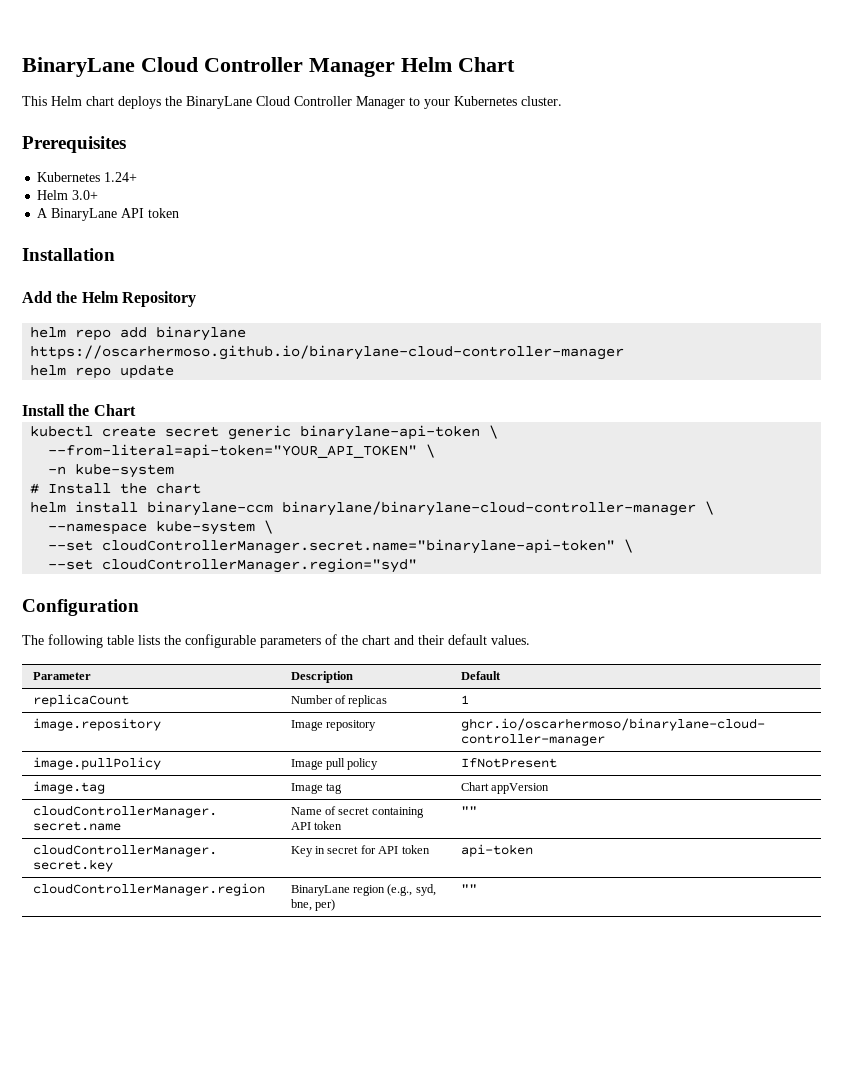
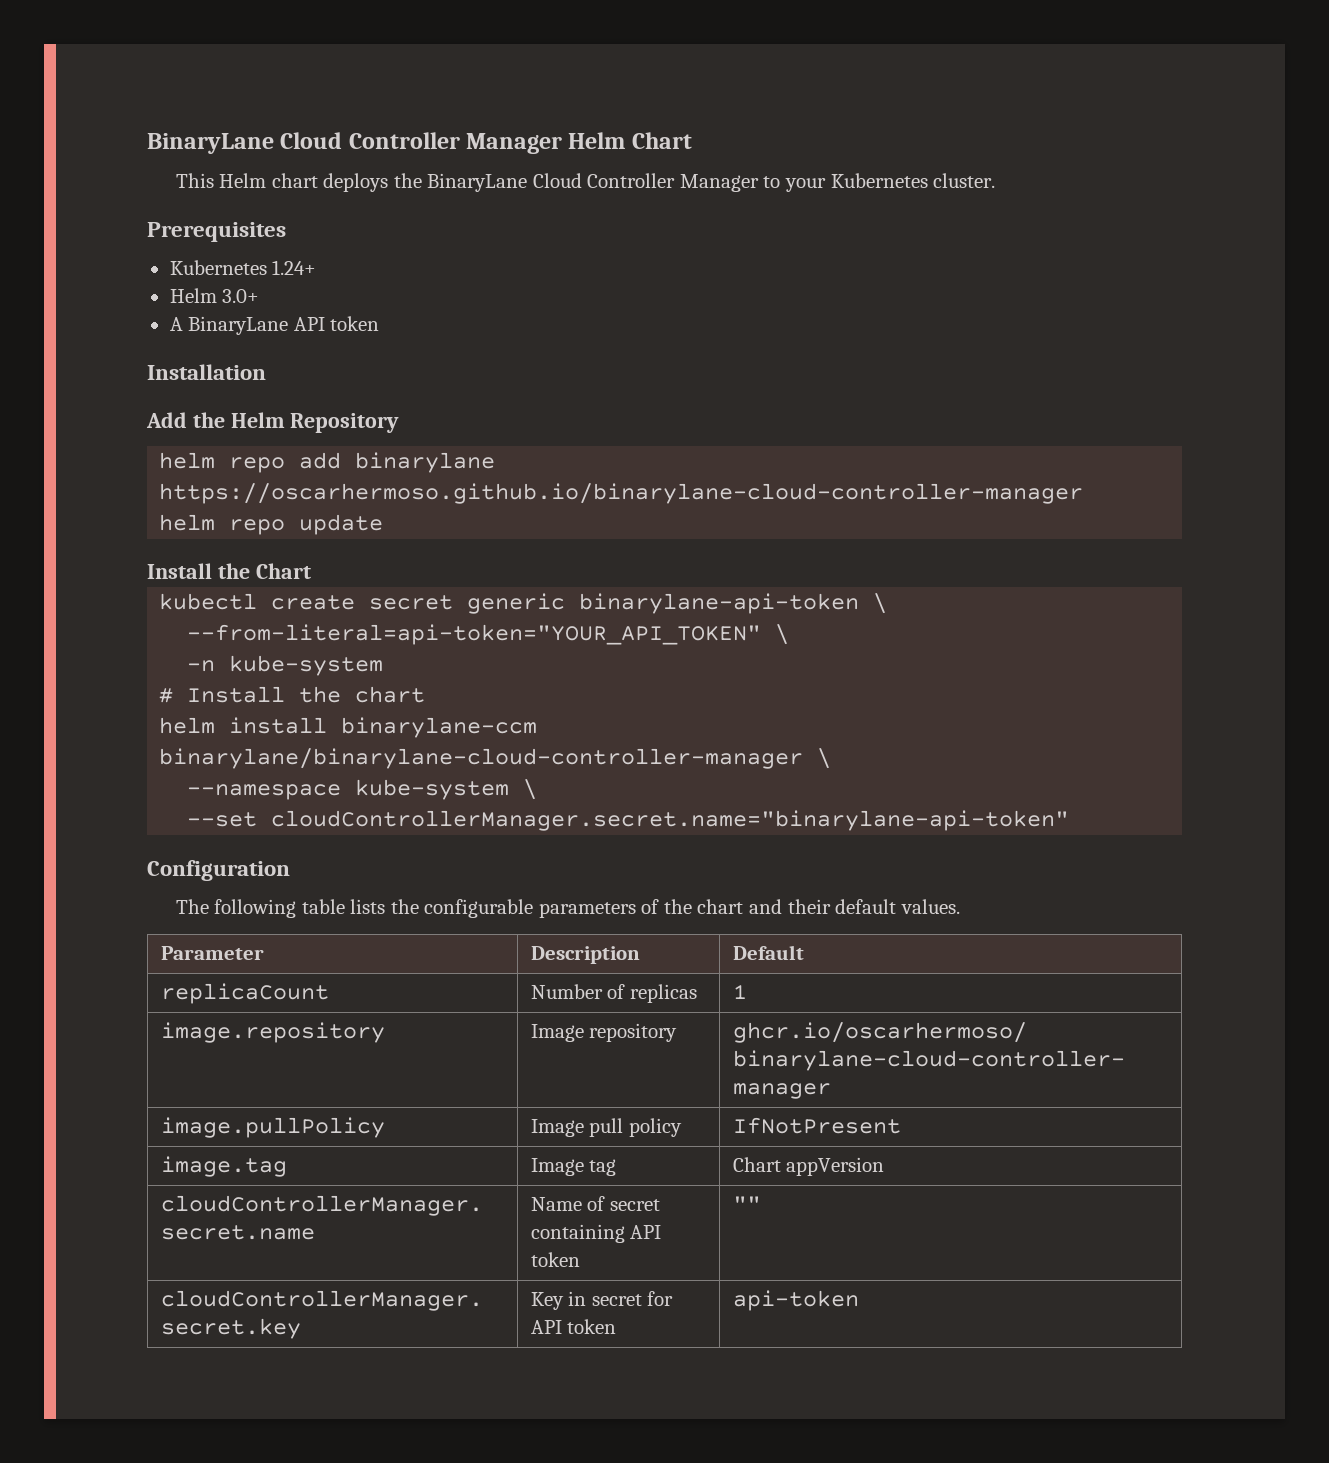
[624,539,634,553] [48,558,418,573] \ // --set cloudControllerManager.region="syd" -> (1070, 820) none
[32,883,265,896] [290,884,436,896] [290,899,336,911] [460,884,477,893] // cloudControllerManager.region | BinaryLane region (e.g., syd, bne, per) | "" -> (859, 1300) none

